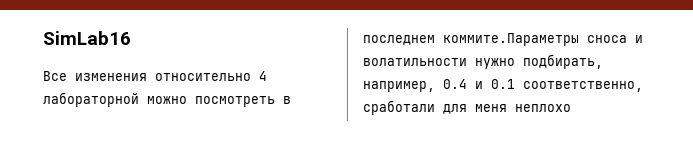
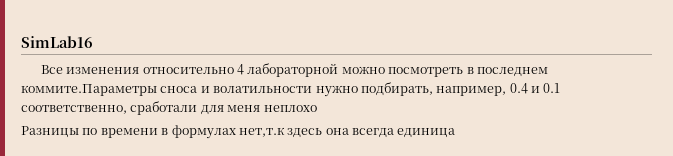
(571, 108) none -> [21,125,456,139] // Разницы по времени в формулах нет,т.к здесь она всегда единица

